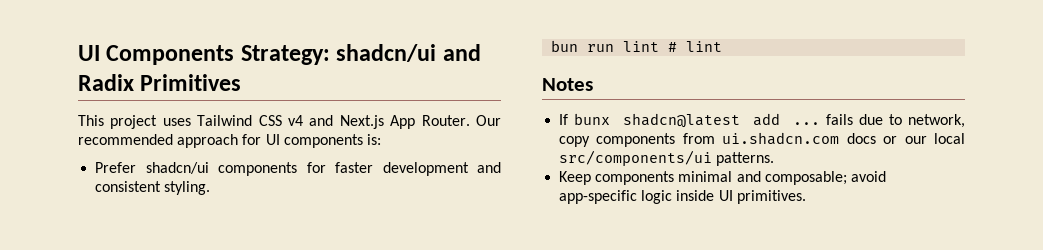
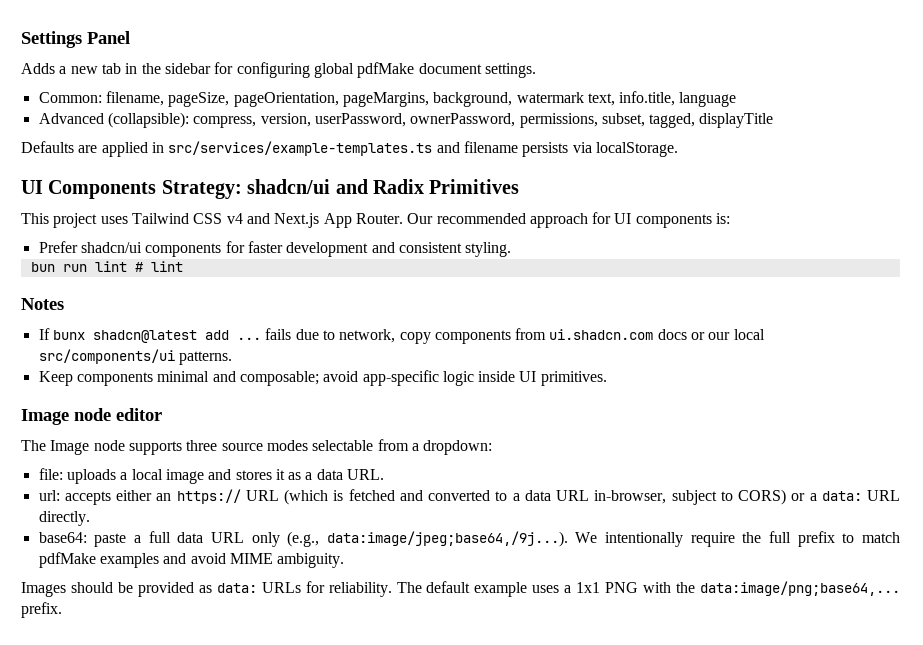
(78, 53) none -> [21,31,130,48] [21,62,536,78] [38,91,737,107] [38,112,774,128] [21,141,678,157] Settings Panel // Adds a new tab in the sidebar for configuring global pdfMake document settings. // Common: filename, pageSize, pageOrientation, pageMargins, background, watermark text, info.title, language // Advanced (collapsible): compress, version, userPassword, ownerPassword, permissions, subset, tagged, displayTitle // Defaults are applied in src/services/example-templates.ts and filename persists via localStorage. //
(806, 197) none -> [21,408,162,425] [21,439,493,455] [38,468,385,484] [38,489,901,505] [38,511,90,526] [38,531,900,547] [38,552,345,568] [21,581,901,597] [21,602,62,618] // Image node editor // The Image node supports three source modes selectable from a dropdown: // file: uploads a local image and stores it as a data URL. // url: accepts either an https:// URL (which is fetched and converted to a data URL in-browser, subject to CORS) or a data: URL directly. // base64: paste a full data URL only (e.g., data:image/jpeg;base64,/9j...). We intentionally require the full prefix to match pdfMake examples and avoid MIME ambiguity. // Images should be provided as data: URLs for reliability. The default example uses a 1x1 PNG with the data:image/png;base64,... prefix.

